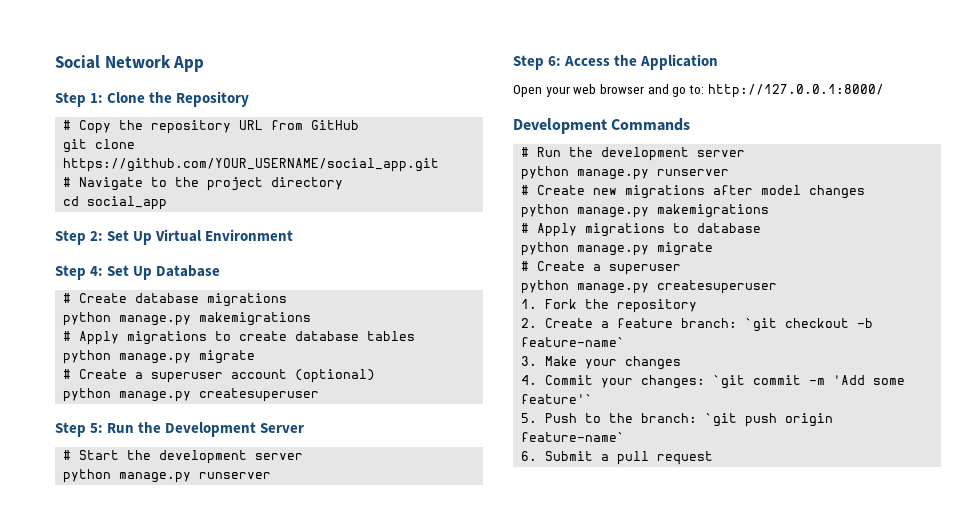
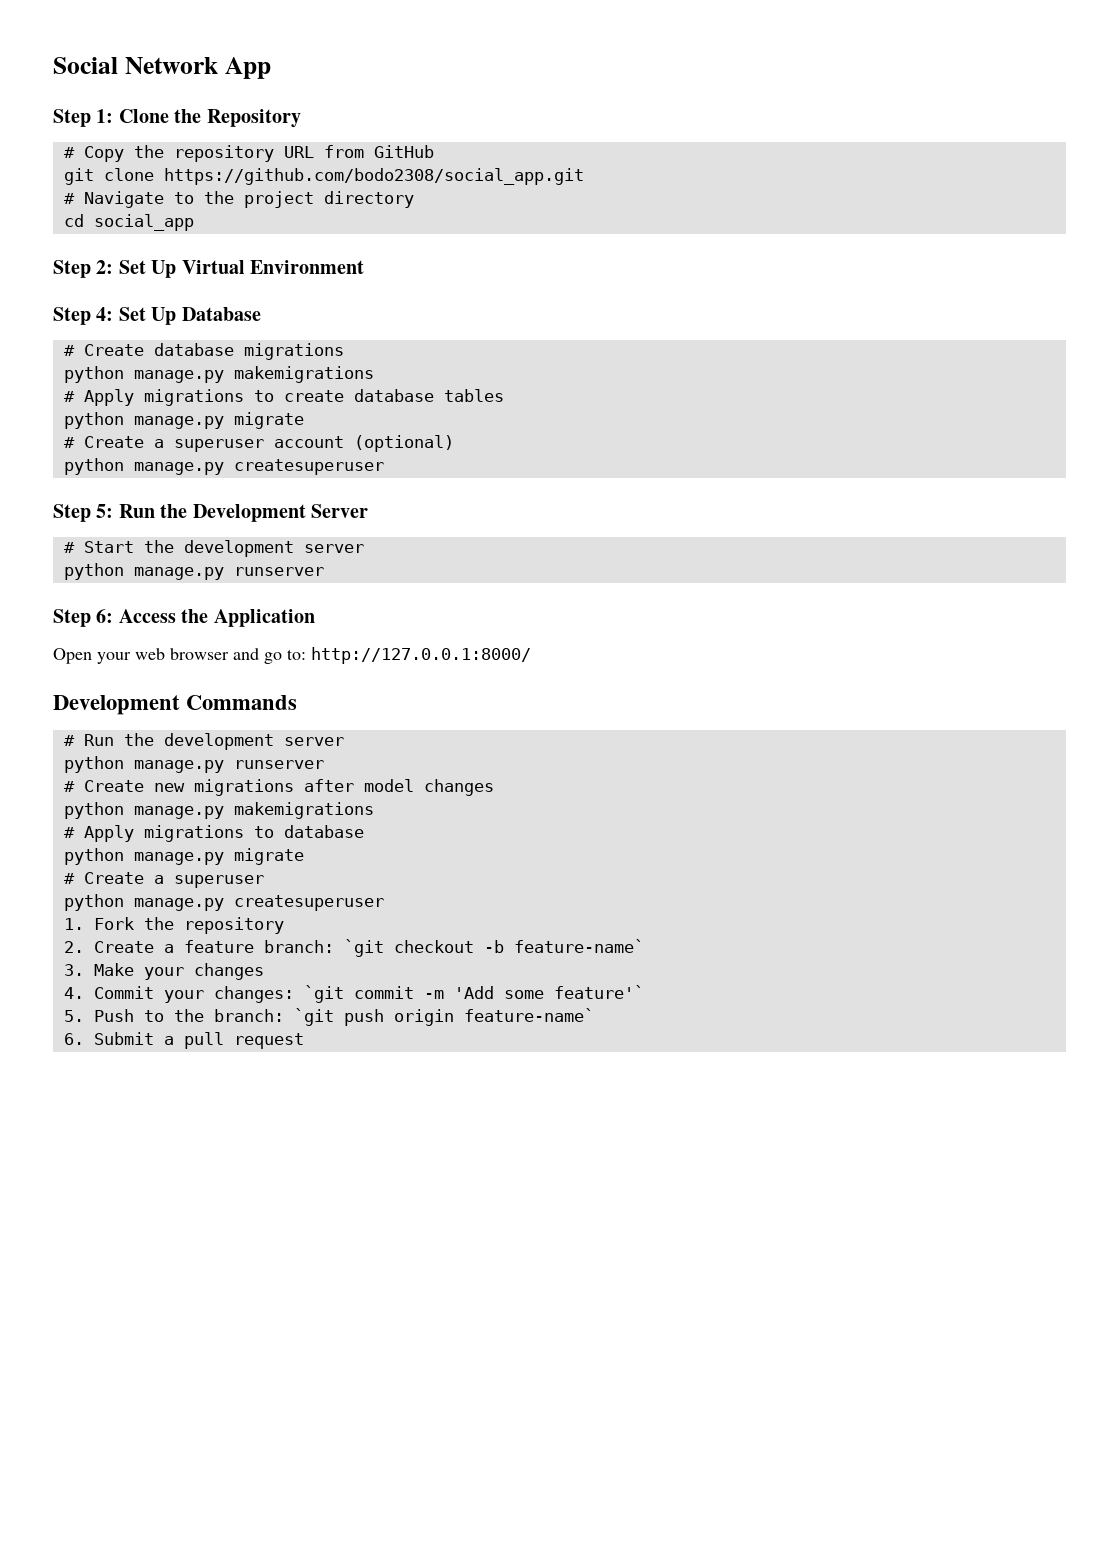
[63,158,440,172] https://github.com/YOUR_USERNAME/social_app.git -> [163,168,584,185] https://github.com/bodo2308/social_app.git

